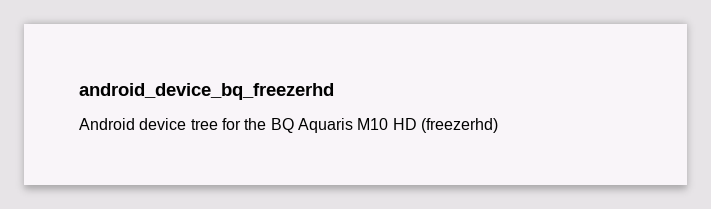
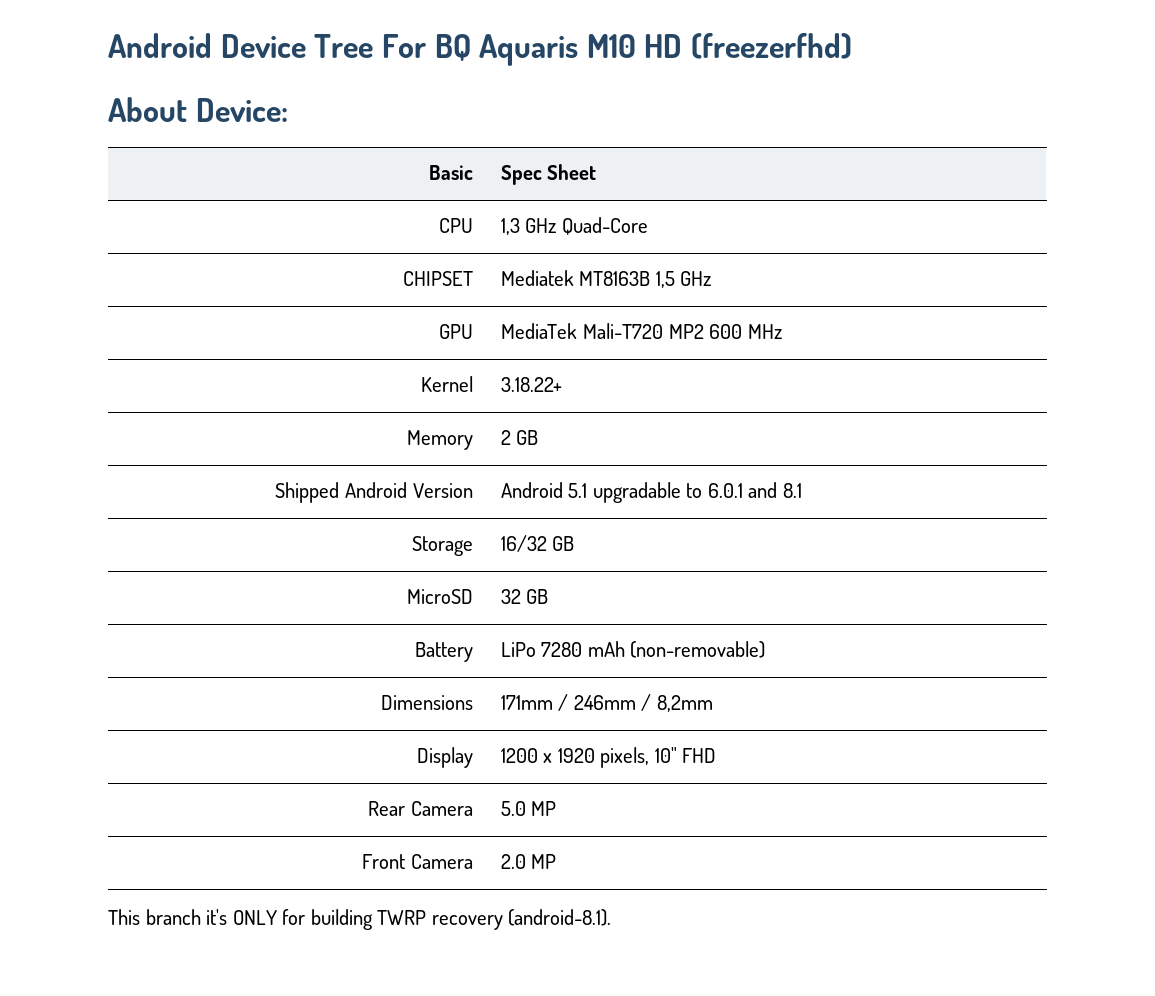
[79,83,334,100] [79,118,498,133] android_device_bq_freezerhd // Android device tree for the BQ Aquaris M10 HD (freezerhd) -> [108,33,853,66] [108,97,288,122] [428,165,473,180] [500,164,597,185] [438,218,473,233] [500,217,648,235] [402,271,473,286] [500,270,712,288] [438,324,473,339] [500,323,782,339] [420,376,473,392] [500,377,563,392] [406,430,473,450] [500,430,539,445] [275,482,473,503] [500,482,802,503] [411,536,473,556] [500,535,575,552] [406,589,473,604] [500,589,549,604] [414,642,473,662] [500,641,766,658] [380,695,473,710] [500,694,713,712] [416,747,473,768] [500,747,717,768] [367,801,473,816] [500,801,557,816] [361,854,473,869] [500,854,557,869] [108,909,612,930] Android Device Tree For BQ Aquaris M10 HD (freezerfhd) // About Device: // Basic | Spec Sheet // CPU | 1,3 GHz Quad-Core // CHIPSET | Mediatek MT8163B 1,5 GHz // GPU | MediaTek Mali-T720 MP2 600 MHz // Kernel | 3.18.22+ // Memory | 2 GB // Shipped Android Version | Android 5.1 upgradable to 6.0.1 and 8.1 // Storage | 16/32 GB // MicroSD | 32 GB // Battery | LiPo 7280 mAh (non-removable) // Dimensions | 171mm / 246mm / 8,2mm // Display | 1200 x 1920 pixels, 10" FHD // Rear Camera | 5.0 MP // Front Camera | 2.0 MP // This branch it's ONLY for building TWRP recovery (android-8.1).

